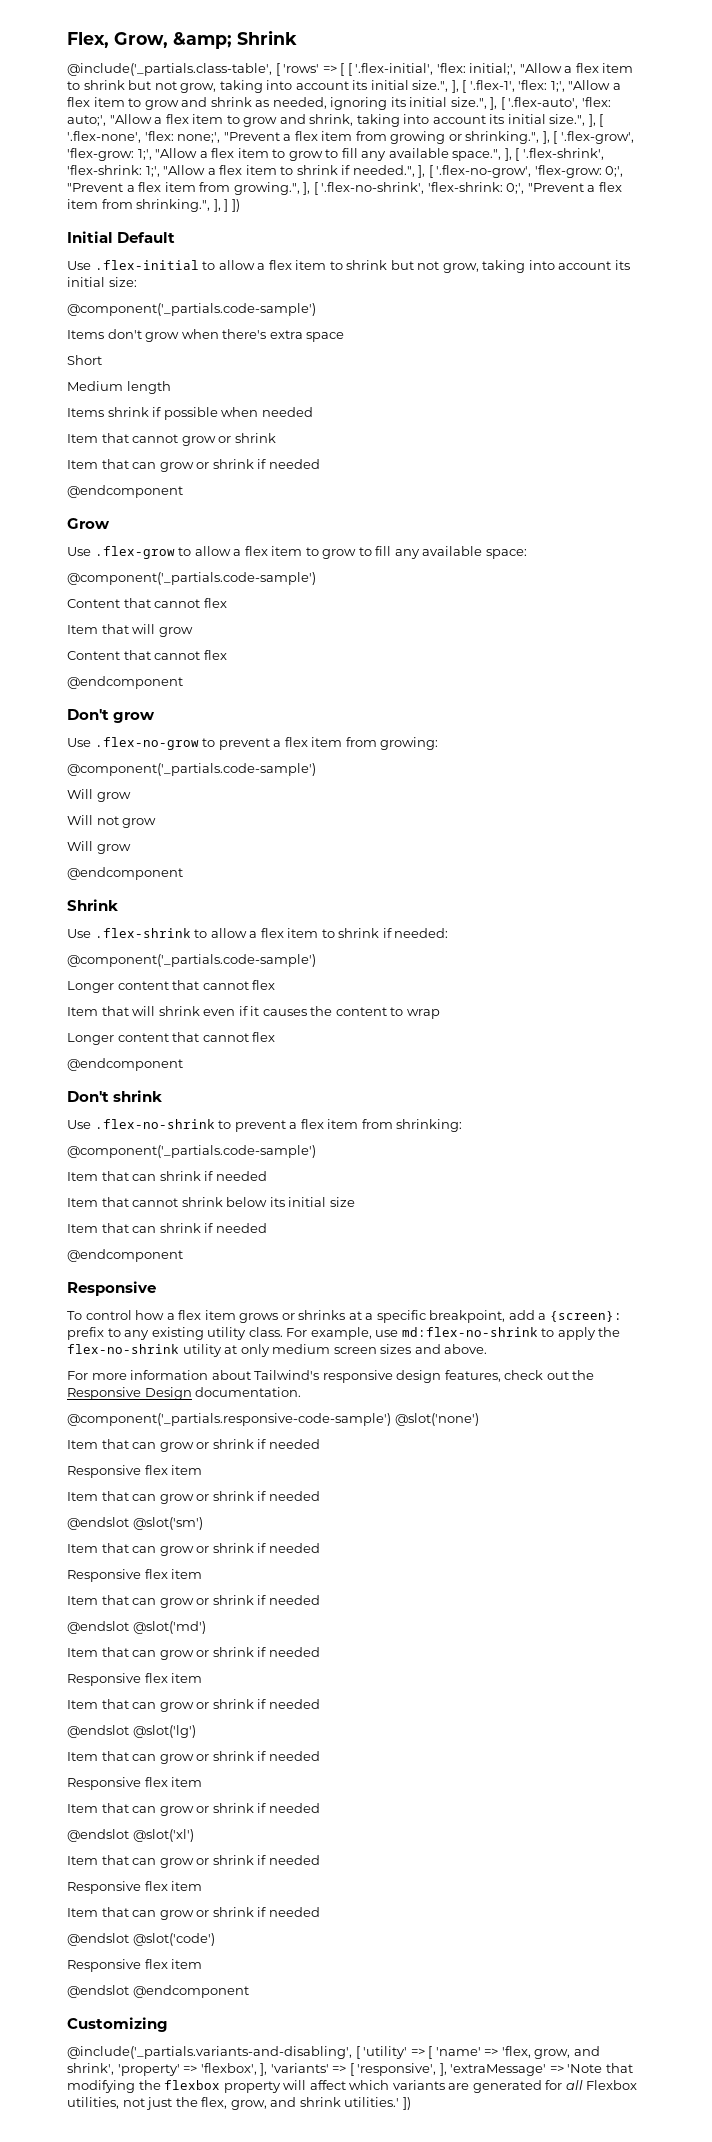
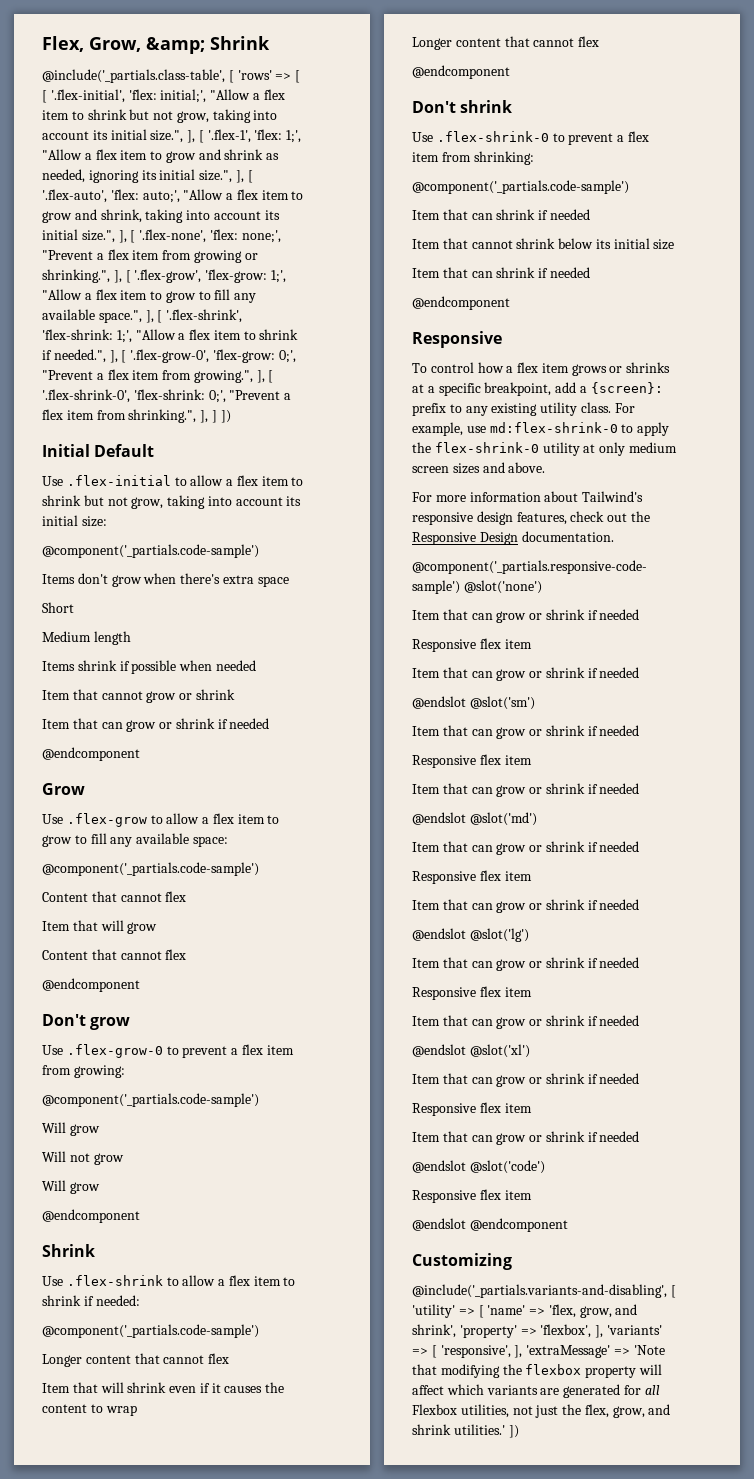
[436,165,532,178] '.flex-no-grow', -> [130,349,210,363] '.flex-grow-0',
[321,182,425,194] '.flex-no-shrink', -> [42,389,130,403] '.flex-shrink-0',
[94,737,199,750] .flex-no-grow -> [66,1044,163,1058] .flex-grow-0
[94,1119,215,1129] .flex-no-shrink -> [436,131,549,142] .flex-shrink-0
[401,1327,538,1337] md:flex-no-shrink -> [489,422,618,433] md:flex-shrink-0
[67,1344,179,1354] flex-no-shrink -> [434,442,539,453] flex-shrink-0

